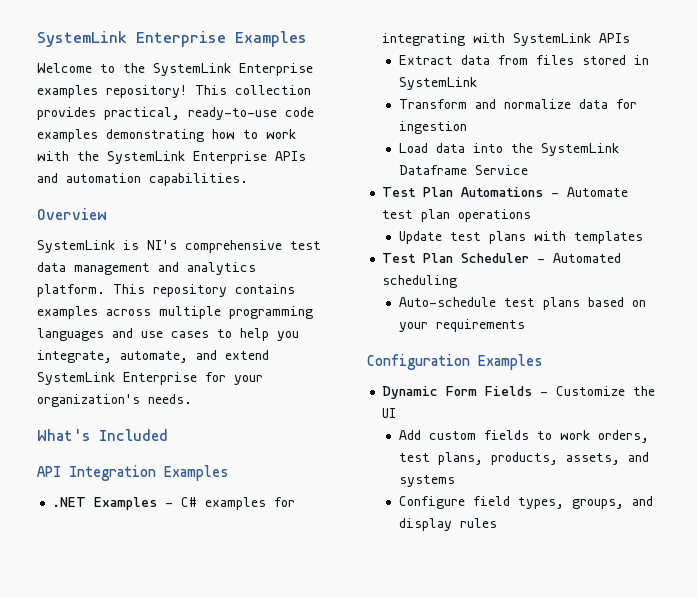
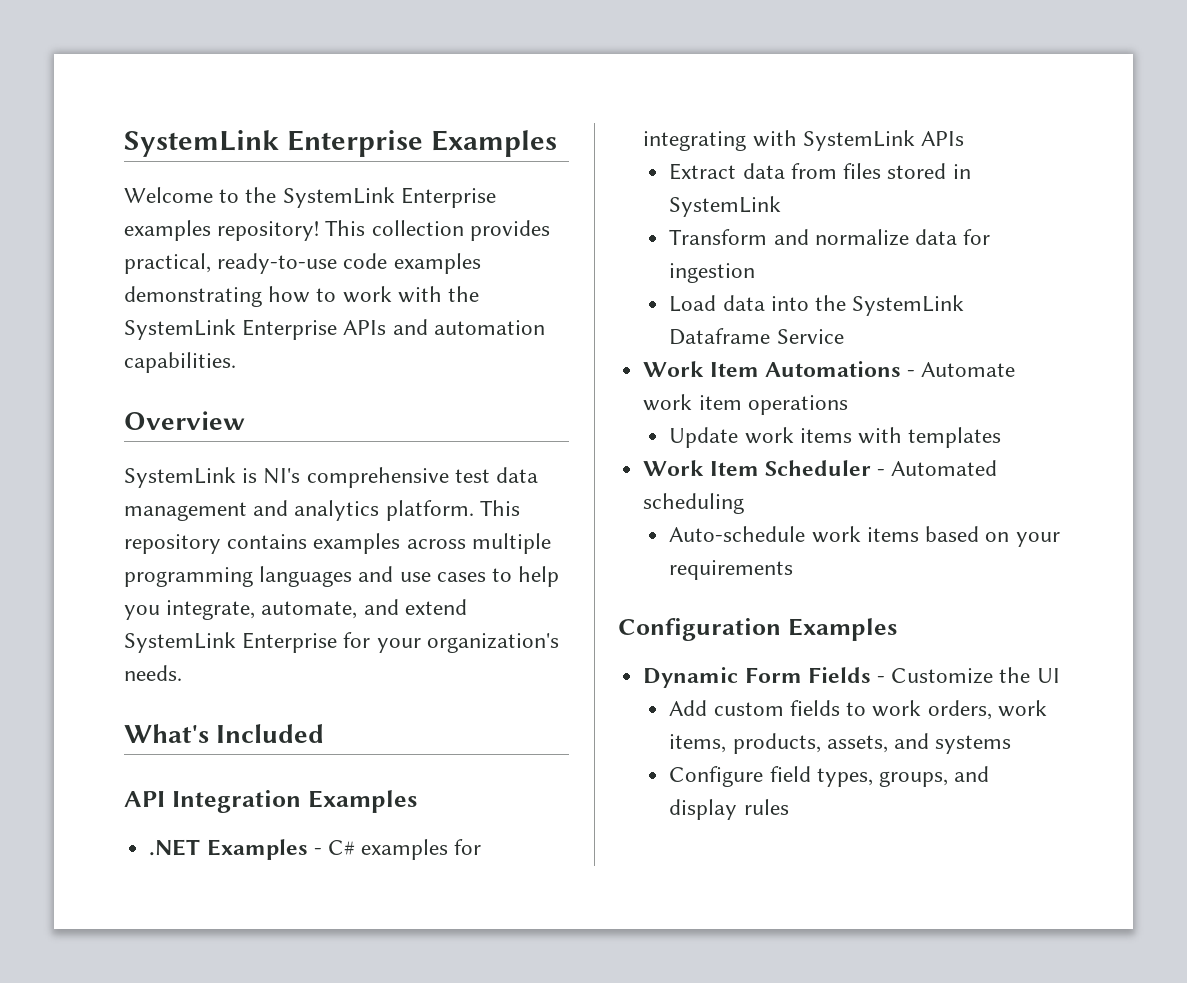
[382,187,454,197] Test Plan -> [643,361,759,377] Work Item
[382,209,451,222] test plan -> [643,394,742,411] work item
[449,231,526,244] test plans -> [744,427,852,444] work items
[382,253,454,263] Test Plan -> [643,460,759,476] Work Item
[503,297,580,310] test plans -> [811,526,919,543] work items
[398,452,483,465] test plans, -> [997,700,1047,717] [669,734,727,753] work items,

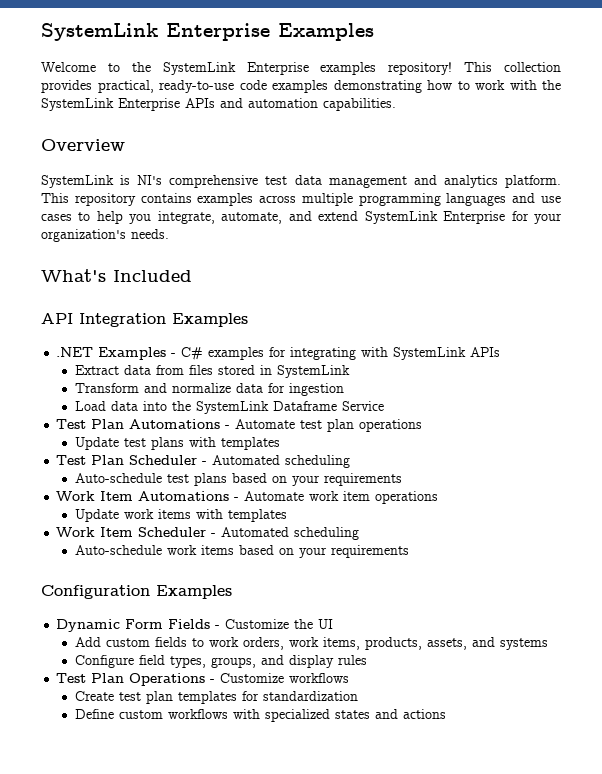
(844, 336) none -> [56,419,423,432] [75,437,281,450] [56,455,351,468] [75,473,403,486] // Test Plan Automations - Automate test plan operations // Update test plans with templates // Test Plan Scheduler - Automated scheduling // Auto-schedule test plans based on your requirements
(789, 807) none -> [56,673,350,686] [75,691,359,704] [75,709,447,722] // Test Plan Operations - Customize workflows // Create test plan templates for standardization // Define custom workflows with specialized states and actions

